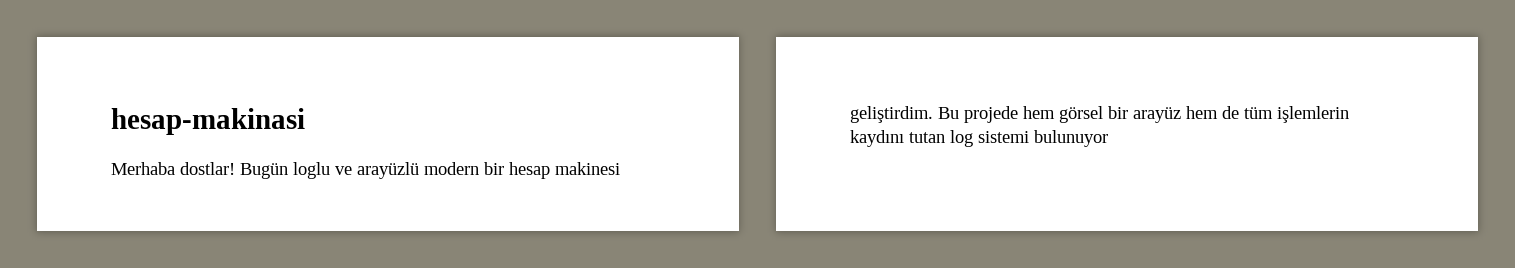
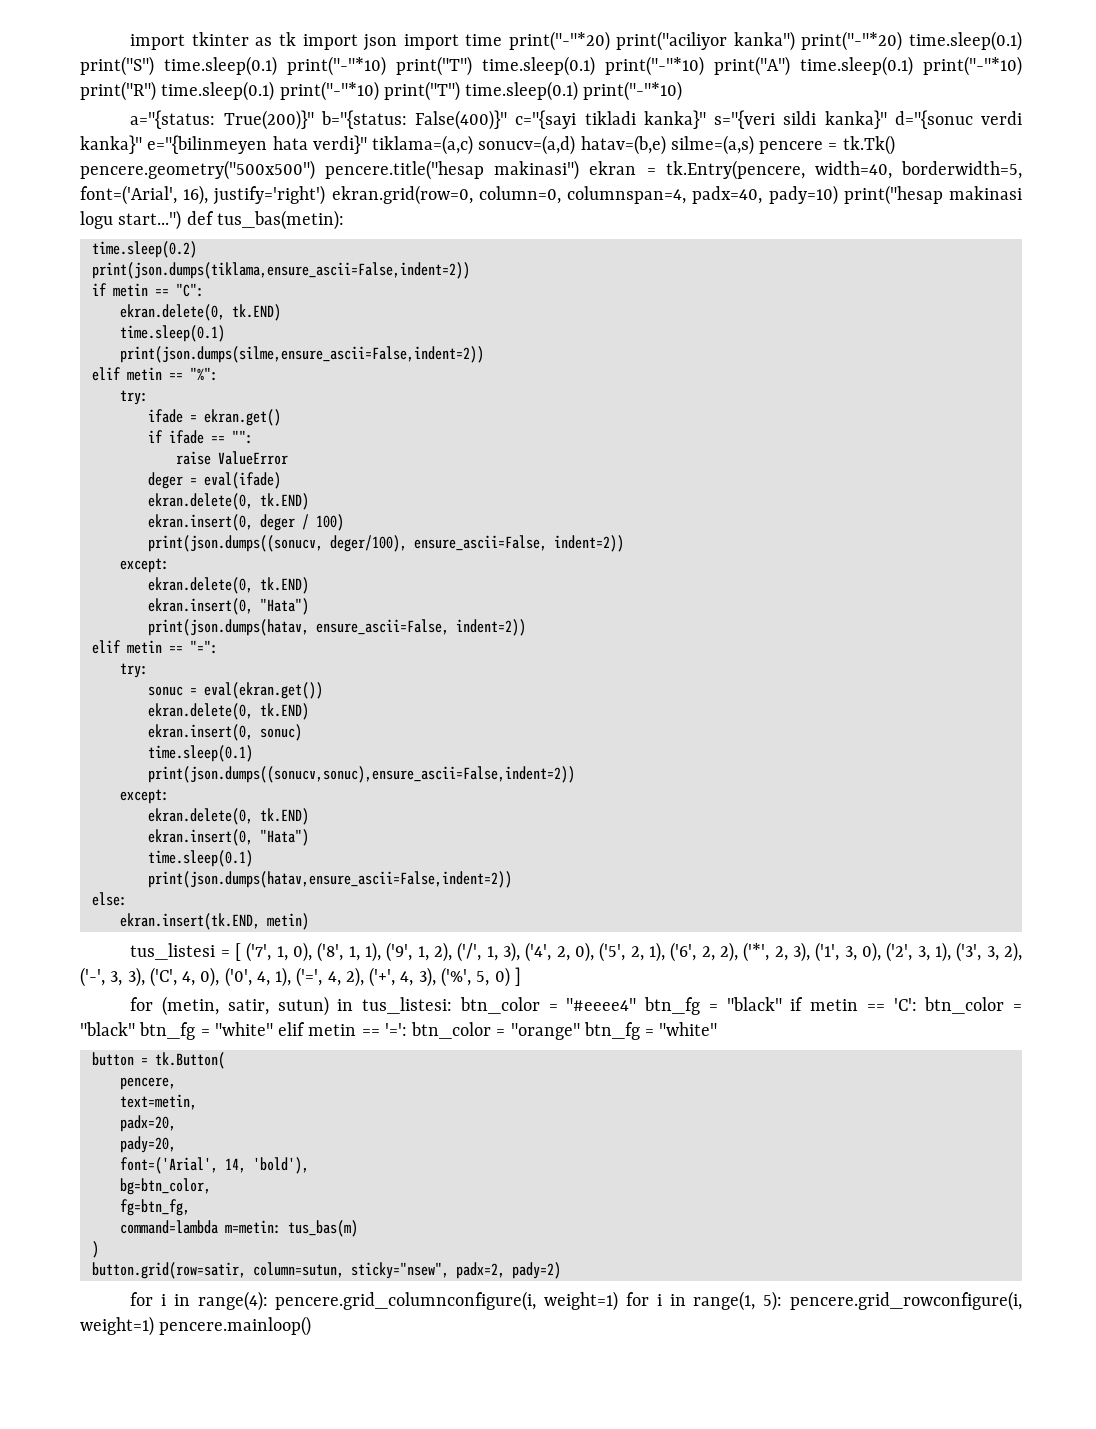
[111,108,305,135] [111,162,620,179] [850,106,1349,123] [850,130,1108,147] hesap-makinasi // Merhaba dostlar! Bugün loglu ve arayüzlü modern bir hesap makinesi geliştirdim. Bu projede hem görsel bir arayüz hem de tüm işlemlerin kaydını tutan log sistemi bulunuyor -> [130,31,1022,51] [80,56,1022,76] [80,81,683,101] [130,110,1022,130] [80,135,895,155] [80,160,1022,180] [80,185,1022,205] [80,210,344,230] [91,241,197,258] [91,262,470,279] [91,283,204,297] [119,304,281,321] [119,325,225,342] [119,346,484,363] [91,367,218,381] [119,390,148,405] [147,409,281,426] [147,430,253,444] [175,451,288,465] [147,472,281,489] [147,493,309,510] [147,514,344,531] [147,535,624,552] [119,558,169,573] [147,577,309,594] [147,598,309,615] [147,619,526,636] [91,640,218,654] [119,663,148,678] [147,682,323,699] [147,703,309,720] [147,724,302,741] [147,745,253,762] [147,766,575,783] [119,789,169,804] [147,808,309,825] [147,829,309,846] [147,850,253,867] [147,871,512,888] [91,892,127,906] [119,913,309,930] [130,942,1023,962] [80,967,521,987] [130,996,1022,1016] [80,1022,718,1040] [91,1052,225,1069] [119,1077,176,1090] [119,1094,197,1110] [119,1115,176,1132] [119,1136,176,1153] [119,1157,309,1174] [119,1178,211,1195] [119,1199,190,1216] [119,1220,358,1237] [91,1241,99,1258] [91,1262,561,1279] [130,1291,1022,1311] [80,1316,312,1336] import tkinter as tk import json import time print("-"*20) print("aciliyor kanka") print("-"*20) time.sleep(0.1) print("S") time.sleep(0.1) print("-"*10) print("T") time.sleep(0.1) print("-"*10) print("A") time.sleep(0.1) print("-"*10) print("R") time.sleep(0.1) print("-"*10) print("T") time.sleep(0.1) print("-"*10) // a="{status: True(200)}" b="{status: False(400)}" c="{sayi tikladi kanka}" s="{veri sildi kanka}" d="{sonuc verdi kanka}" e="{bilinmeyen hata verdi}" tiklama=(a,c) sonucv=(a,d) hatav=(b,e) silme=(a,s) pencere = tk.Tk() pencere.geometry("500x500") pencere.title("hesap makinasi") ekran = tk.Entry(pencere, width=40, borderwidth=5, font=('Arial', 16), justify='right') ekran.grid(row=0, column=0, columnspan=4, padx=40, pady=10) print("hesap makinasi logu start...") def tus_bas(metin): // time.sleep(0.2) // print(json.dumps(tiklama,ensure_ascii=False,indent=2)) // if metin == "C": // ekran.delete(0, tk.END) // time.sleep(0.1) // print(json.dumps(silme,ensure_ascii=False,indent=2)) // elif metin == "%": // try: // ifade = ekran.get() // if ifade == "": // raise ValueError // deger = eval(ifade) // ekran.delete(0, tk.END) // ekran.insert(0, deger / 100) // print(json.dumps((sonucv, deger/100), ensure_ascii=False, indent=2)) // except: // ekran.delete(0, tk.END) // ekran.insert(0, "Hata") // print(json.dumps(hatav, ensure_ascii=False, indent=2)) // elif metin == "=": // try: // sonuc = eval(ekran.get()) // ekran.delete(0, tk.END) // ekran.insert(0, sonuc) // time.sleep(0.1) // print(json.dumps((sonucv,sonuc),ensure_ascii=False,indent=2)) // except: // ekran.delete(0, tk.END) // ekran.insert(0, "Hata") // time.sleep(0.1) // print(json.dumps(hatav,ensure_ascii=False,indent=2)) // else: // ekran.insert(tk.END, metin) // tus_listesi = [ ('7', 1, 0), ('8', 1, 1), ('9', 1, 2), ('/', 1, 3), ('4', 2, 0), ('5', 2, 1), ('6', 2, 2), ('*', 2, 3), ('1', 3, 0), ('2', 3, 1), ('3', 3, 2), ('-', 3, 3), ('C', 4, 0), ('0', 4, 1), ('=', 4, 2), ('+', 4, 3), ('%', 5, 0) ] // for (metin, satir, sutun) in tus_listesi: btn_color = "#eeee4" btn_fg = "black" if metin == 'C': btn_color = "black" btn_fg = "white" elif metin == '=': btn_color = "orange" btn_fg = "white" // button = tk.Button( // pencere, // text=metin, // padx=20, // pady=20, // font=('Arial', 14, 'bold'), // bg=btn_color, // fg=btn_fg, // command=lambda m=metin: tus_bas(m) // ) // button.grid(row=satir, column=sutun, sticky="nsew", padx=2, pady=2) // for i in range(4): pencere.grid_columnconfigure(i, weight=1) for i in range(1, 5): pencere.grid_rowconfigure(i, weight=1) pencere.mainloop()

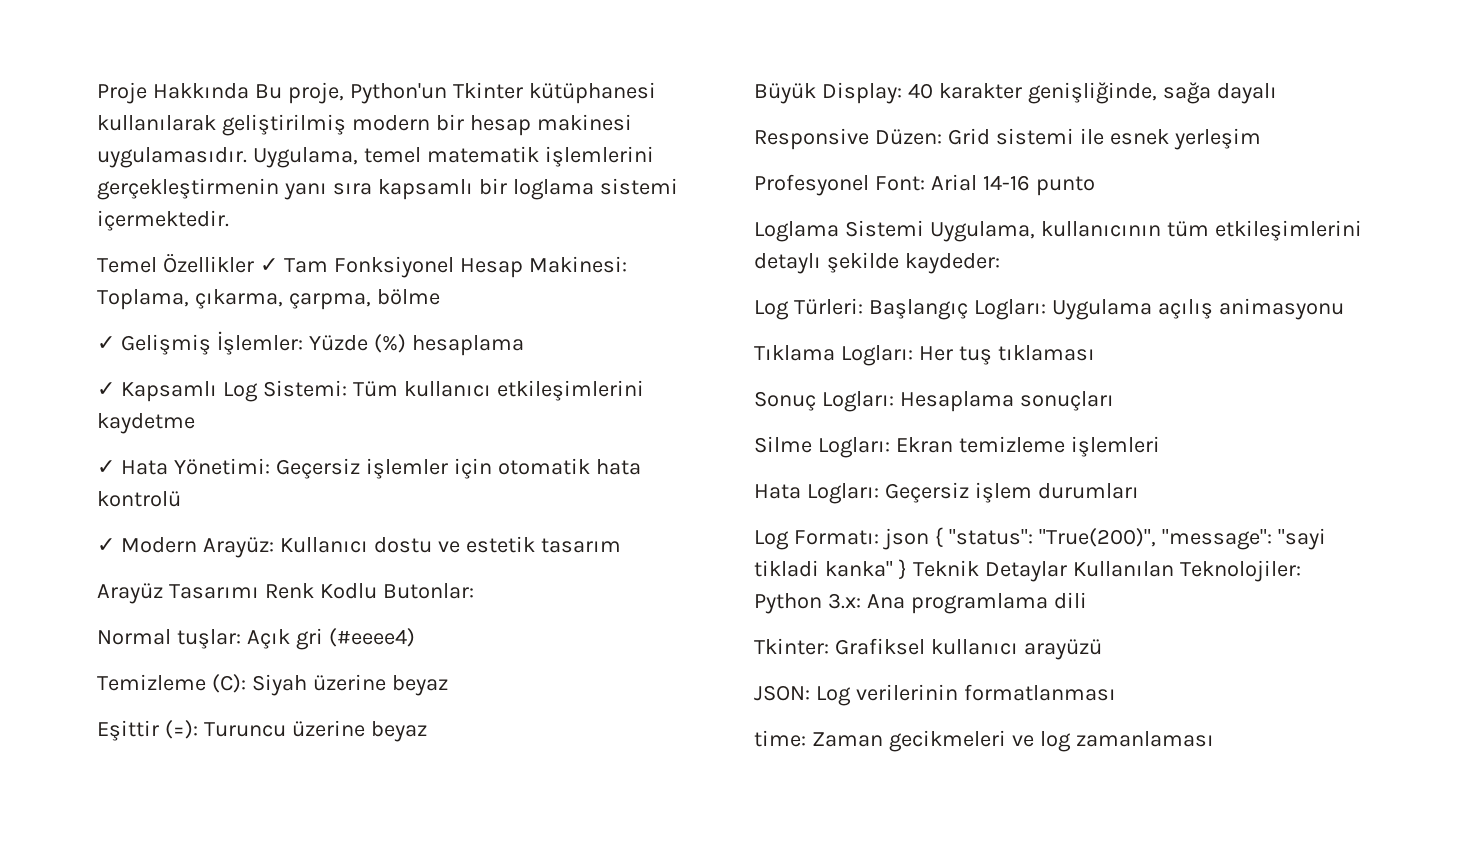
[130,31,1022,51] [80,56,1022,76] [80,81,683,101] [130,110,1022,130] [80,135,895,155] [80,160,1022,180] [80,185,1022,205] [80,210,344,230] [91,241,197,258] [91,262,470,279] [91,283,204,297] [119,304,281,321] [119,325,225,342] [119,346,484,363] [91,367,218,381] [119,390,148,405] [147,409,281,426] [147,430,253,444] [175,451,288,465] [147,472,281,489] [147,493,309,510] [147,514,344,531] [147,535,624,552] [119,558,169,573] [147,577,309,594] [147,598,309,615] [147,619,526,636] [91,640,218,654] [119,663,148,678] [147,682,323,699] [147,703,309,720] [147,724,302,741] [147,745,253,762] [147,766,575,783] [119,789,169,804] [147,808,309,825] [147,829,309,846] [147,850,253,867] [147,871,512,888] [91,892,127,906] [119,913,309,930] [130,942,1023,962] [80,967,521,987] [130,996,1022,1016] [80,1022,718,1040] [91,1052,225,1069] [119,1077,176,1090] [119,1094,197,1110] [119,1115,176,1132] [119,1136,176,1153] [119,1157,309,1174] [119,1178,211,1195] [119,1199,190,1216] [119,1220,358,1237] [91,1241,99,1258] [91,1262,561,1279] [130,1291,1022,1311] [80,1316,312,1336] import tkinter as tk import json import time print("-"*20) print("aciliyor kanka") print("-"*20) time.sleep(0.1) print("S") time.sleep(0.1) print("-"*10) print("T") time.sleep(0.1) print("-"*10) print("A") time.sleep(0.1) print("-"*10) print("R") time.sleep(0.1) print("-"*10) print("T") time.sleep(0.1) print("-"*10) // a="{status: True(200)}" b="{status: False(400)}" c="{sayi tikladi kanka}" s="{veri sildi kanka}" d="{sonuc verdi kanka}" e="{bilinmeyen hata verdi}" tiklama=(a,c) sonucv=(a,d) hatav=(b,e) silme=(a,s) pencere = tk.Tk() pencere.geometry("500x500") pencere.title("hesap makinasi") ekran = tk.Entry(pencere, width=40, borderwidth=5, font=('Arial', 16), justify='right') ekran.grid(row=0, column=0, columnspan=4, padx=40, pady=10) print("hesap makinasi logu start...") def tus_bas(metin): // time.sleep(0.2) // print(json.dumps(tiklama,ensure_ascii=False,indent=2)) // if metin == "C": // ekran.delete(0, tk.END) // time.sleep(0.1) // print(json.dumps(silme,ensure_ascii=False,indent=2)) // elif metin == "%": // try: // ifade = ekran.get() // if ifade == "": // raise ValueError // deger = eval(ifade) // ekran.delete(0, tk.END) // ekran.insert(0, deger / 100) // print(json.dumps((sonucv, deger/100), ensure_ascii=False, indent=2)) // except: // ekran.delete(0, tk.END) // ekran.insert(0, "Hata") // print(json.dumps(hatav, ensure_ascii=False, indent=2)) // elif metin == "=": // try: // sonuc = eval(ekran.get()) // ekran.delete(0, tk.END) // ekran.insert(0, sonuc) // time.sleep(0.1) // print(json.dumps((sonucv,sonuc),ensure_ascii=False,indent=2)) // except: // ekran.delete(0, tk.END) // ekran.insert(0, "Hata") // time.sleep(0.1) // print(json.dumps(hatav,ensure_ascii=False,indent=2)) // else: // ekran.insert(tk.END, metin) // tus_listesi = [ ('7', 1, 0), ('8', 1, 1), ('9', 1, 2), ('/', 1, 3), ('4', 2, 0), ('5', 2, 1), ('6', 2, 2), ('*', 2, 3), ('1', 3, 0), ('2', 3, 1), ('3', 3, 2), ('-', 3, 3), ('C', 4, 0), ('0', 4, 1), ('=', 4, 2), ('+', 4, 3), ('%', 5, 0) ] // for (metin, satir, sutun) in tus_listesi: btn_color = "#eeee4" btn_fg = "black" if metin == 'C': btn_color = "black" btn_fg = "white" elif metin == '=': btn_color = "orange" btn_fg = "white" // button = tk.Button( // pencere, // text=metin, // padx=20, // pady=20, // font=('Arial', 14, 'bold'), // bg=btn_color, // fg=btn_fg, // command=lambda m=metin: tus_bas(m) // ) // button.grid(row=satir, column=sutun, sticky="nsew", padx=2, pady=2) // for i in range(4): pencere.grid_columnconfigure(i, weight=1) for i in range(1, 5): pencere.grid_rowconfigure(i, weight=1) pencere.mainloop() -> [97,82,656,104] [97,114,632,136] [97,146,654,168] [97,178,678,200] [97,210,229,231] [97,253,627,278] [97,289,440,310] [97,331,524,356] [97,380,644,402] [97,413,195,434] [97,458,641,479] [97,491,181,507] [97,536,621,558] [97,583,474,604] [97,628,415,650] [97,674,448,696] [97,720,427,742] [754,82,1277,104] [754,128,1261,150] [754,174,1095,196] [754,220,1362,242] [754,252,1000,274] [754,298,1344,320] [754,345,1095,366] [754,391,1114,412] [754,436,1160,458] [754,482,1139,504] [754,527,1326,550] [754,559,1301,582] [754,592,1087,614] [754,638,1102,660] [754,684,1116,706] [754,730,1214,752] Proje Hakkında Bu proje, Python'un Tkinter kütüphanesi kullanılarak geliştirilmiş modern bir hesap makinesi uygulamasıdır. Uygulama, temel matematik işlemlerini gerçekleştirmenin yanı sıra kapsamlı bir loglama sistemi içermektedir. // Temel Özellikler ✓ Tam Fonksiyonel Hesap Makinesi: Toplama, çıkarma, çarpma, bölme // ✓ Gelişmiş İşlemler: Yüzde (%) hesaplama // ✓ Kapsamlı Log Sistemi: Tüm kullanıcı etkileşimlerini kaydetme // ✓ Hata Yönetimi: Geçersiz işlemler için otomatik hata kontrolü // ✓ Modern Arayüz: Kullanıcı dostu ve estetik tasarım // Arayüz Tasarımı Renk Kodlu Butonlar: // Normal tuşlar: Açık gri (#eeee4) // Temizleme (C): Siyah üzerine beyaz // Eşittir (=): Turuncu üzerine beyaz // Büyük Display: 40 karakter genişliğinde, sağa dayalı // Responsive Düzen: Grid sistemi ile esnek yerleşim // Profesyonel Font: Arial 14-16 punto // Loglama Sistemi Uygulama, kullanıcının tüm etkileşimlerini detaylı şekilde kaydeder: // Log Türleri: Başlangıç Logları: Uygulama açılış animasyonu // Tıklama Logları: Her tuş tıklaması // Sonuç Logları: Hesaplama sonuçları // Silme Logları: Ekran temizleme işlemleri // Hata Logları: Geçersiz işlem durumları // Log Formatı: json { "status": "True(200)", "message": "sayi tikladi kanka" } Teknik Detaylar Kullanılan Teknolojiler: Python 3.x: Ana programlama dili // Tkinter: Grafiksel kullanıcı arayüzü // JSON: Log verilerinin formatlanması // time: Zaman gecikmeleri ve log zamanlaması

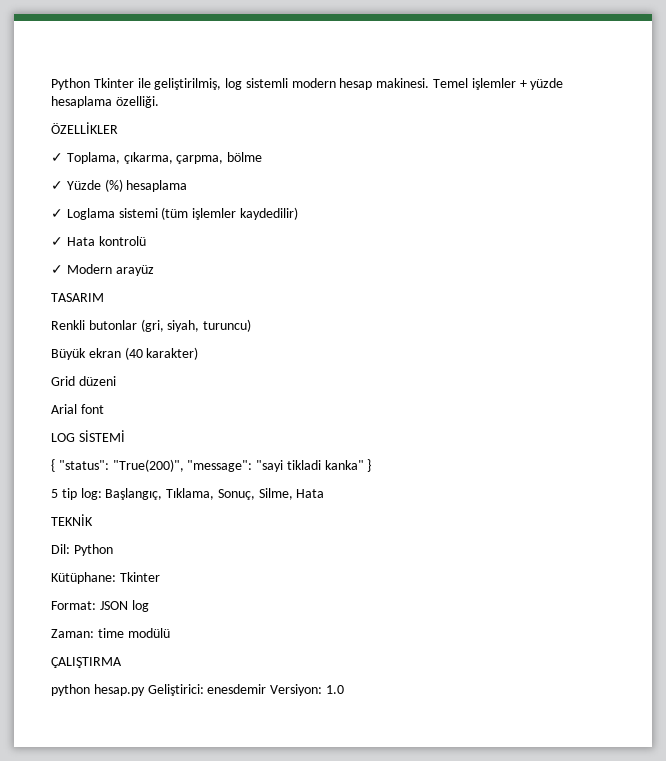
[97,82,656,104] [97,114,632,136] [97,146,654,168] [97,178,678,200] [97,210,229,231] [97,253,627,278] Proje Hakkında Bu proje, Python'un Tkinter kütüphanesi kullanılarak geliştirilmiş modern bir hesap makinesi uygulamasıdır. Uygulama, temel matematik işlemlerini gerçekleştirmenin yanı sıra kapsamlı bir loglama sistemi içermektedir. // Temel Özellikler ✓ Tam Fonksiyonel Hesap Makinesi: -> [51,78,564,90] [51,96,159,108] [51,122,118,134] [51,153,63,162] Python Tkinter ile geliştirilmiş, log sistemli modern hesap makinesi. Temel işlemler + yüzde hesaplama özelliği. // ÖZELLİKLER // ✓
[120,331,303,355] Gelişmiş İşlemler: -> (63, 185) none
[120,380,644,402] [97,413,195,434] [97,458,641,479] [97,491,181,507] [97,536,621,558] [97,583,474,604] [97,628,415,650] [97,674,448,696] [97,720,427,742] [754,82,1277,104] [754,128,1261,150] [754,174,1095,196] [754,220,1362,242] [754,252,1000,274] [754,298,1344,320] [754,345,1095,366] [754,391,1114,412] [754,436,1160,458] [754,482,1139,504] [754,528,929,550] Kapsamlı Log Sistemi: Tüm kullanıcı etkileşimlerini kaydetme // ✓ Hata Yönetimi: Geçersiz işlemler için otomatik hata kontrolü // ✓ Modern Arayüz: Kullanıcı dostu ve estetik tasarım // Arayüz Tasarımı Renk Kodlu Butonlar: // Normal tuşlar: Açık gri (#eeee4) // Temizleme (C): Siyah üzerine beyaz // Eşittir (=): Turuncu üzerine beyaz // Büyük Display: 40 karakter genişliğinde, sağa dayalı // Responsive Düzen: Grid sistemi ile esnek yerleşim // Profesyonel Font: Arial 14-16 punto // Loglama Sistemi Uygulama, kullanıcının tüm etkileşimlerini detaylı şekilde kaydeder: // Log Türleri: Başlangıç Logları: Uygulama açılış animasyonu // Tıklama Logları: Her tuş tıklaması // Sonuç Logları: Hesaplama sonuçları // Silme Logları: Ekran temizleme işlemleri // Hata Logları: Geçersiz işlem durumları // Log Formatı: json -> [66,207,298,220] [51,236,146,246] [51,264,154,276] [51,293,104,302] [51,319,252,332] [51,347,199,360] [51,376,116,386] [51,404,104,414] [51,430,125,442] Loglama sistemi (tüm işlemler kaydedilir) // ✓ Hata kontrolü // ✓ Modern arayüz // TASARIM // Renkli butonlar (gri, siyah, turuncu) // Büyük ekran (40 karakter) // Grid düzeni // Arial font // LOG SİSTEMİ //
[912,560,1301,582] [754,592,1087,614] [754,638,1102,660] [754,684,1116,706] [754,730,1214,752] Teknik Detaylar Kullanılan Teknolojiler: Python 3.x: Ana programlama dili // Tkinter: Grafiksel kullanıcı arayüzü // JSON: Log verilerinin formatlanması // time: Zaman gecikmeleri ve log zamanlaması -> [51,488,325,500] [51,514,93,526] [51,544,113,556] [51,572,160,584] [51,600,149,612] [51,628,170,638] [51,657,122,668] [51,684,344,696] // 5 tip log: Başlangıç, Tıklama, Sonuç, Silme, Hata // TEKNİK // Dil: Python // Kütüphane: Tkinter // Format: JSON log // Zaman: time modülü // ÇALIŞTIRMA // python hesap.py Geliştirici: enesdemir Versiyon: 1.0

